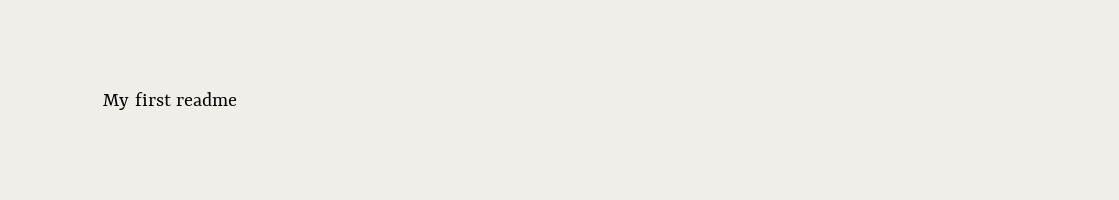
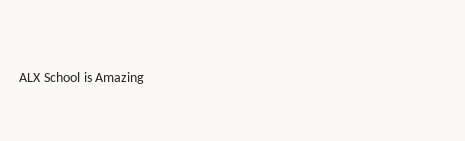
[103,92,238,110] My first readme -> [19,72,145,84] ALX School is Amazing

